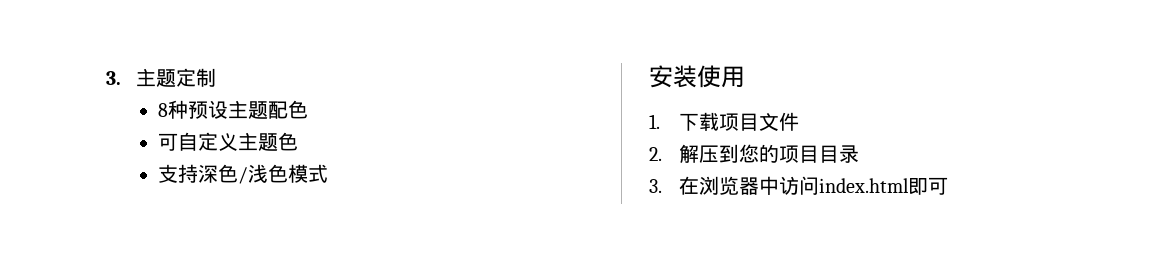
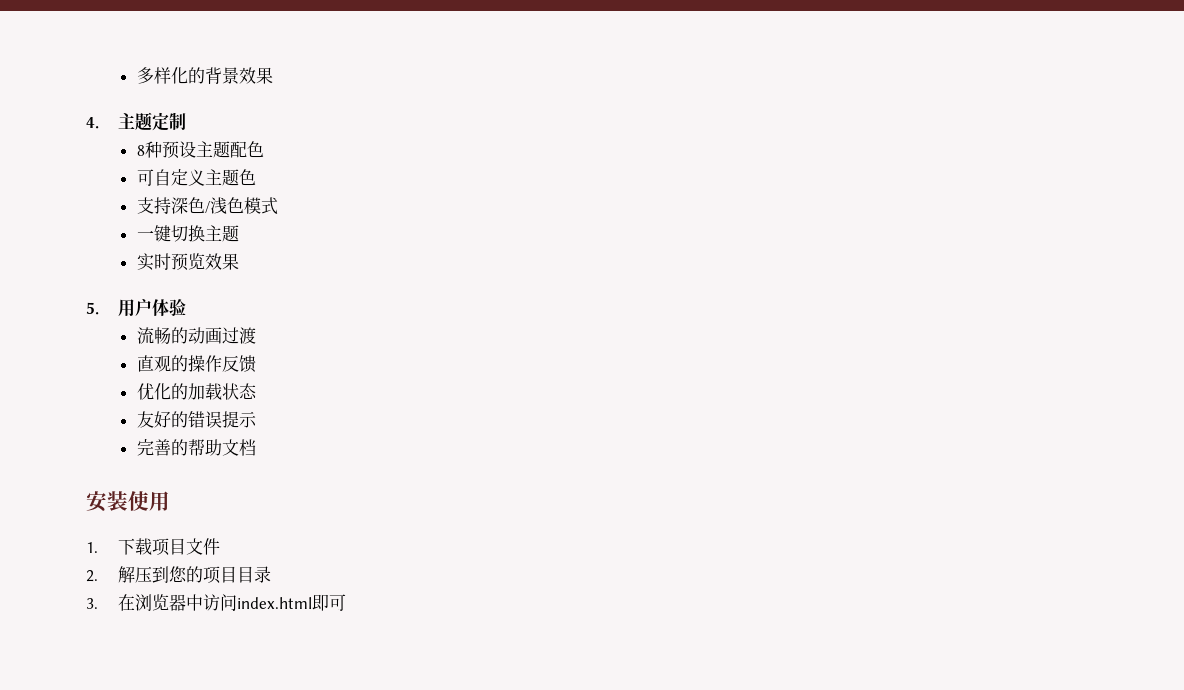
[106,71,121,85] 3. -> [136,67,273,85] [86,117,99,129] 多样化的背景效果 // 4.
(328, 173) none -> [136,225,239,242] [136,253,239,271] [86,298,186,317] [136,327,256,344] [136,355,256,373] [136,383,257,400] [136,411,257,428] [136,439,256,456] // 一键切换主题 // 实时预览效果 // 5.用户体验 // 流畅的动画过渡 // 直观的操作反馈 // 优化的加载状态 // 友好的错误提示 // 完善的帮助文档

